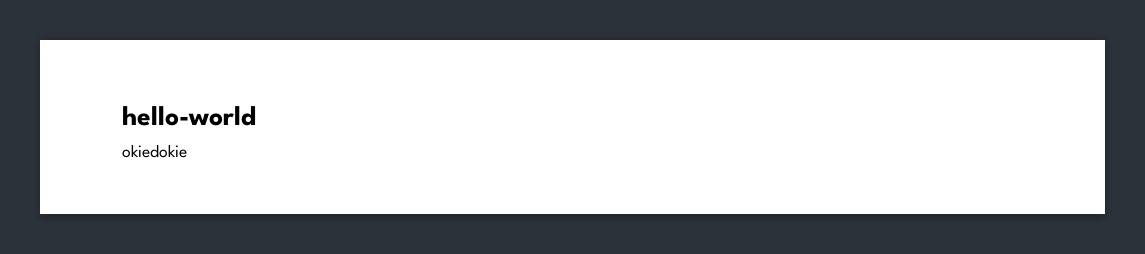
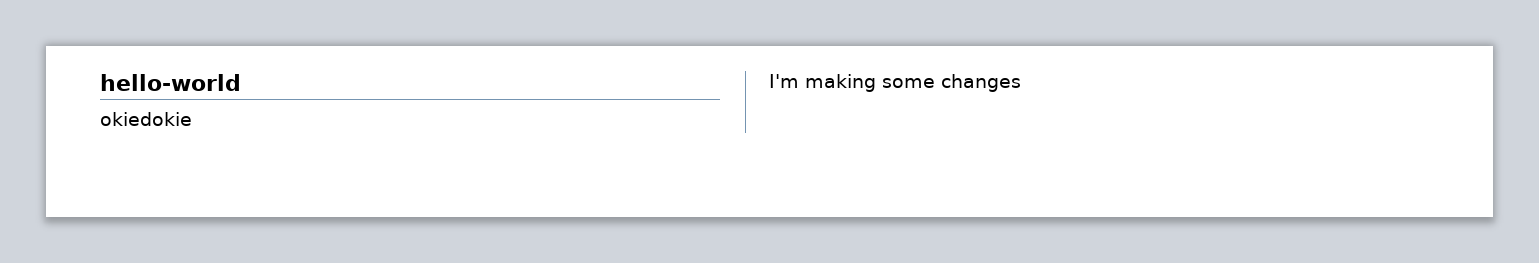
(187, 151) none -> [769,74,1021,92] // I'm making some changes

